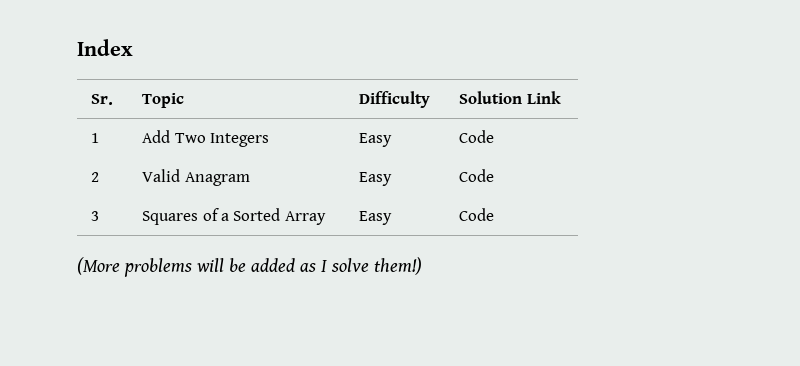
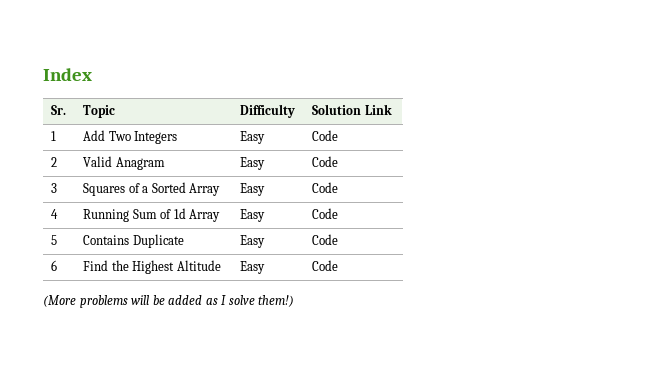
(495, 214) none -> [51,209,59,219] [83,208,221,222] [240,209,266,222] [312,208,339,219] [51,235,58,245] [83,234,184,248] [240,235,266,248] [312,234,339,245] [51,260,58,271] [83,260,221,274] [240,261,266,274] [312,260,339,271] // 4 | Running Sum of 1d Array | Easy | Code // 5 | Contains Duplicate | Easy | Code // 6 | Find the Highest Altitude | Easy | Code

